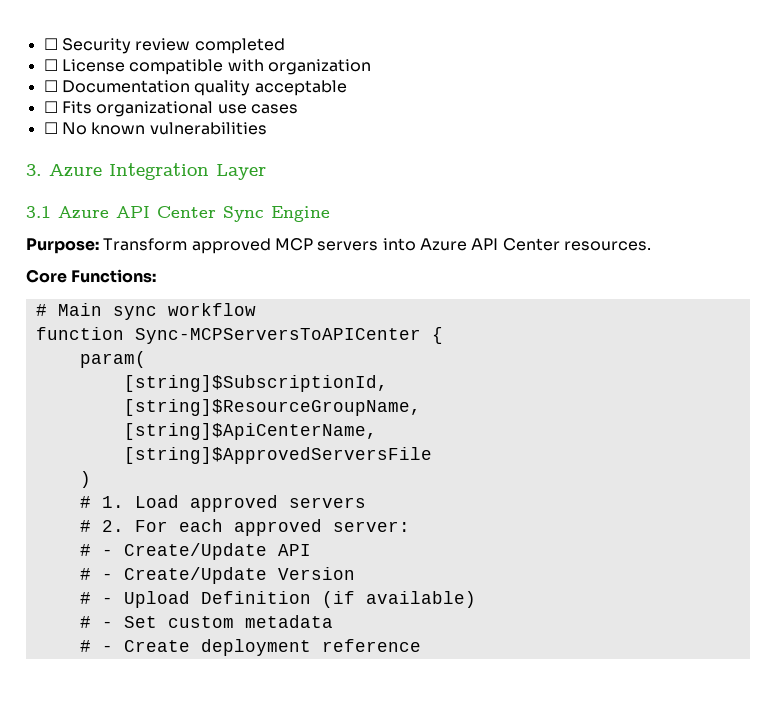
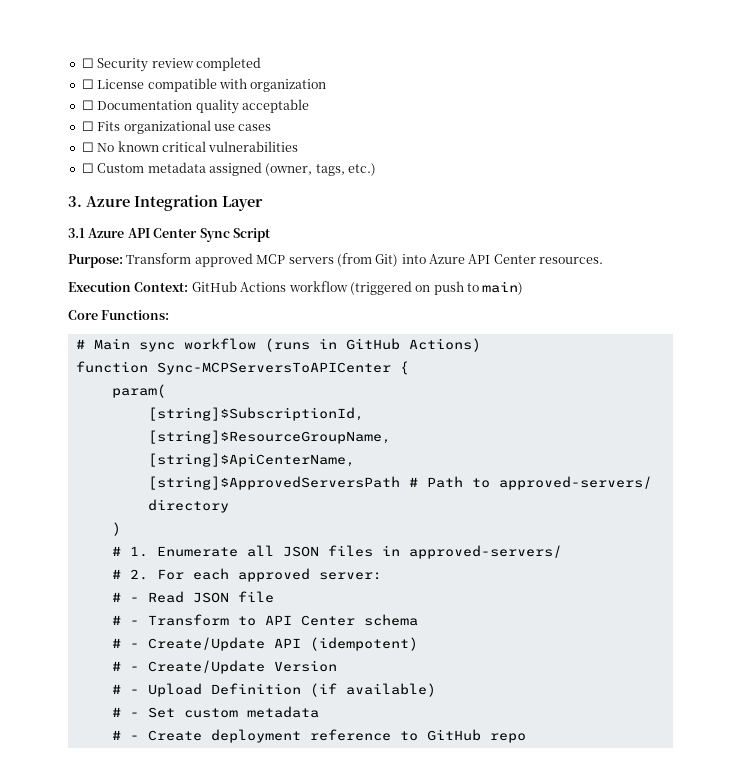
(146, 128) none -> [161,141,206,152] critical
(267, 128) none -> [81,162,376,176] // ☐ Custom metadata assigned (owner, tags, etc.)
[271,206,330,222] Engine -> [232,228,270,242] Script
(379, 246) none -> [336,253,399,267] (from Git)
(651, 246) none -> [68,281,524,295] // Execution Context: GitHub Actions workflow (triggered on push to main)
(256, 309) none -> [264,338,481,352] (runs in GitHub Actions)
[123,447,432,464] [79,471,91,488] [79,495,366,512] [string]$ApprovedServersFile // ) // # 1. Load approved servers -> [147,476,652,490] [147,499,229,513] [111,522,121,536] [111,545,562,559] [string]$ApprovedServersPath # Path to approved-servers/ directory // ) // # 1. Enumerate all JSON files in approved-servers/
(410, 526) none -> [111,591,274,603] [111,614,418,626] // # - Read JSON file // # - Transform to API Center schema
(311, 550) none -> [309,637,418,651] (idempotent)
(421, 645) none -> [399,729,526,743] to GitHub repo

